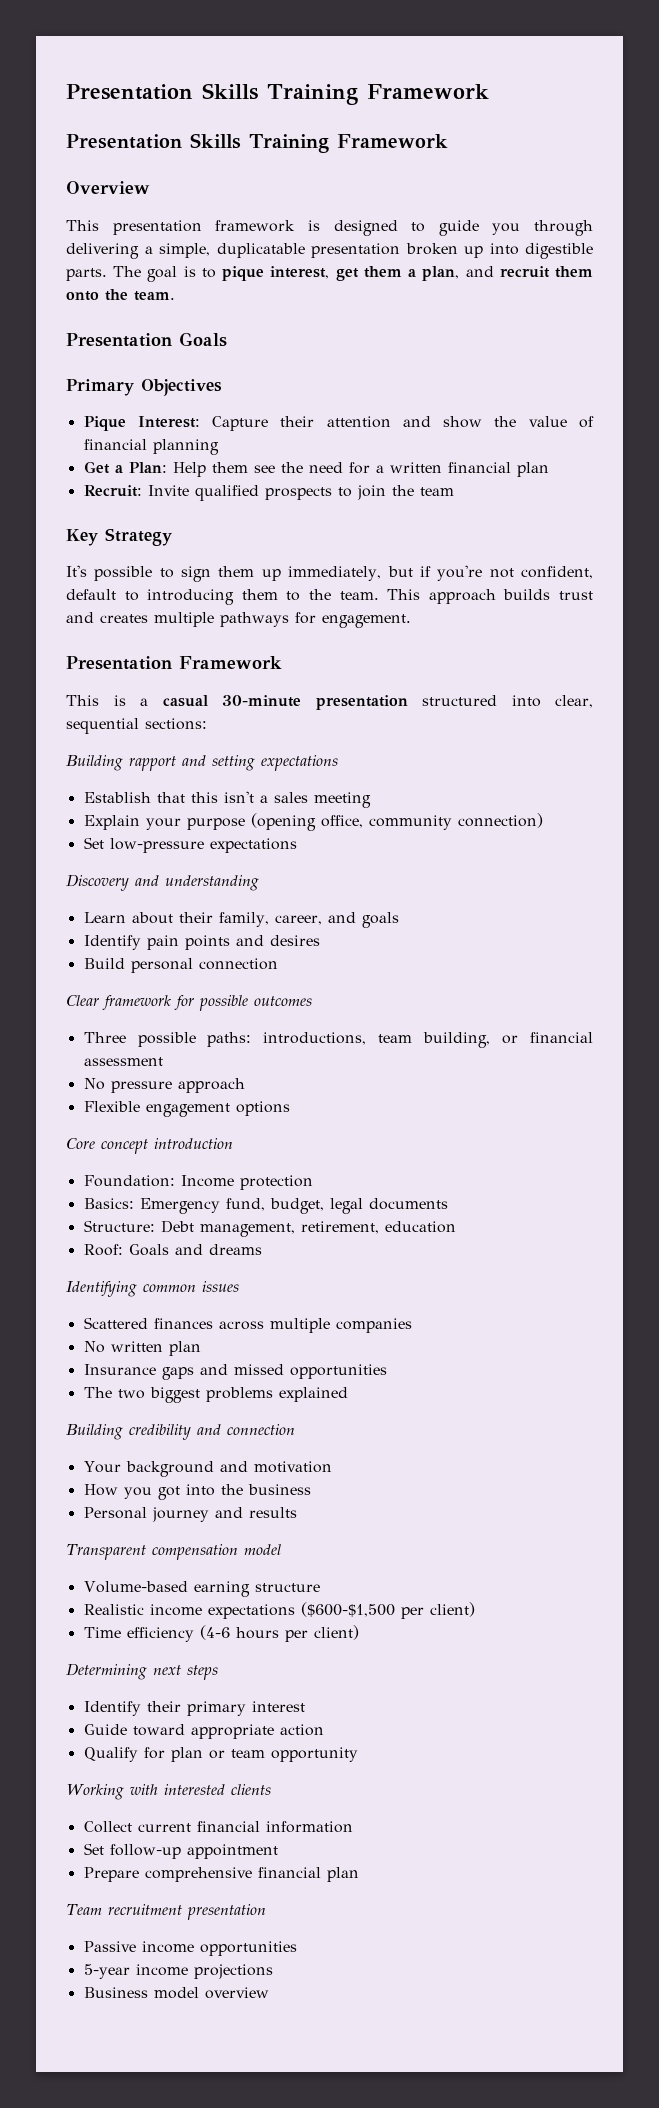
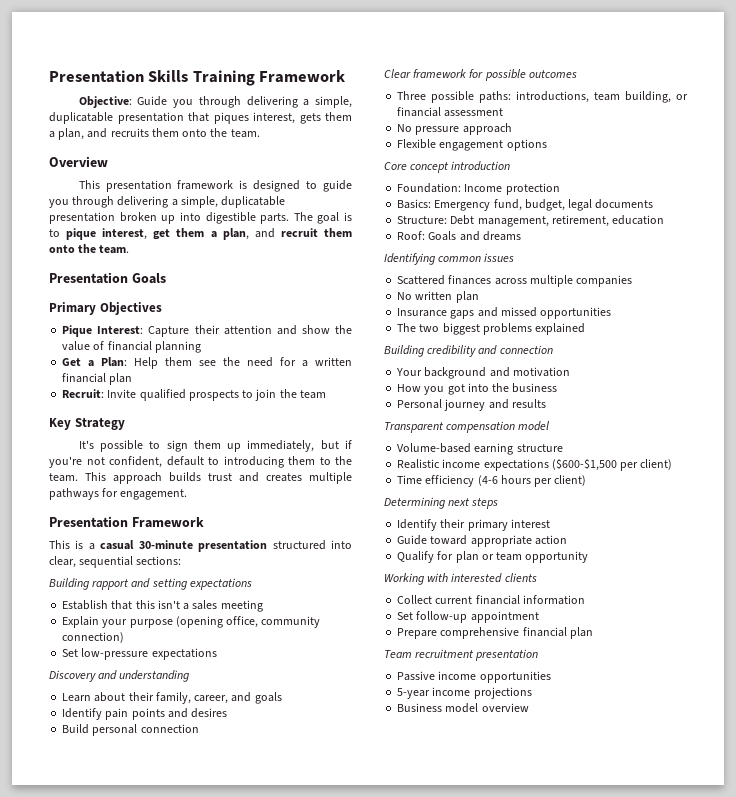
[66,83,489,105] [66,133,448,153] Presentation Skills Training Framework // Presentation Skills Training Framework -> [49,70,346,86] [78,96,352,108] [49,112,352,124] [49,128,260,140] Presentation Skills Training Framework // Objective: Guide you through delivering a simple, duplicatable presentation that piques interest, gets them a plan, and recruits them onto the team.

